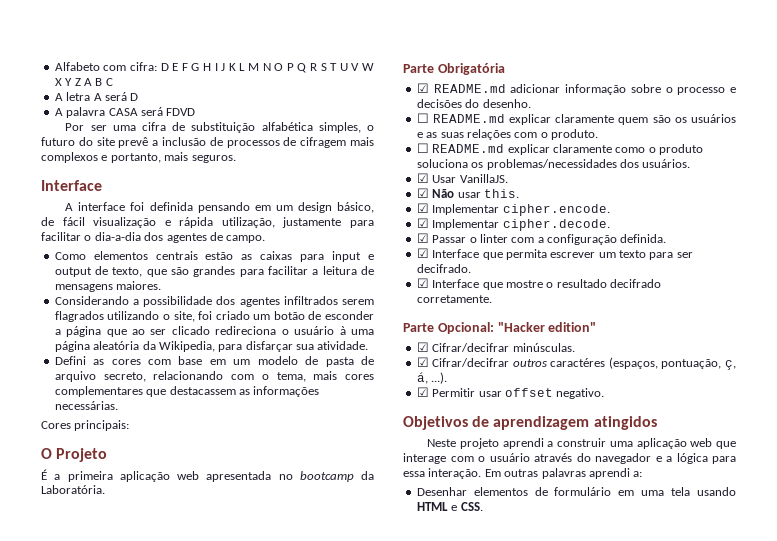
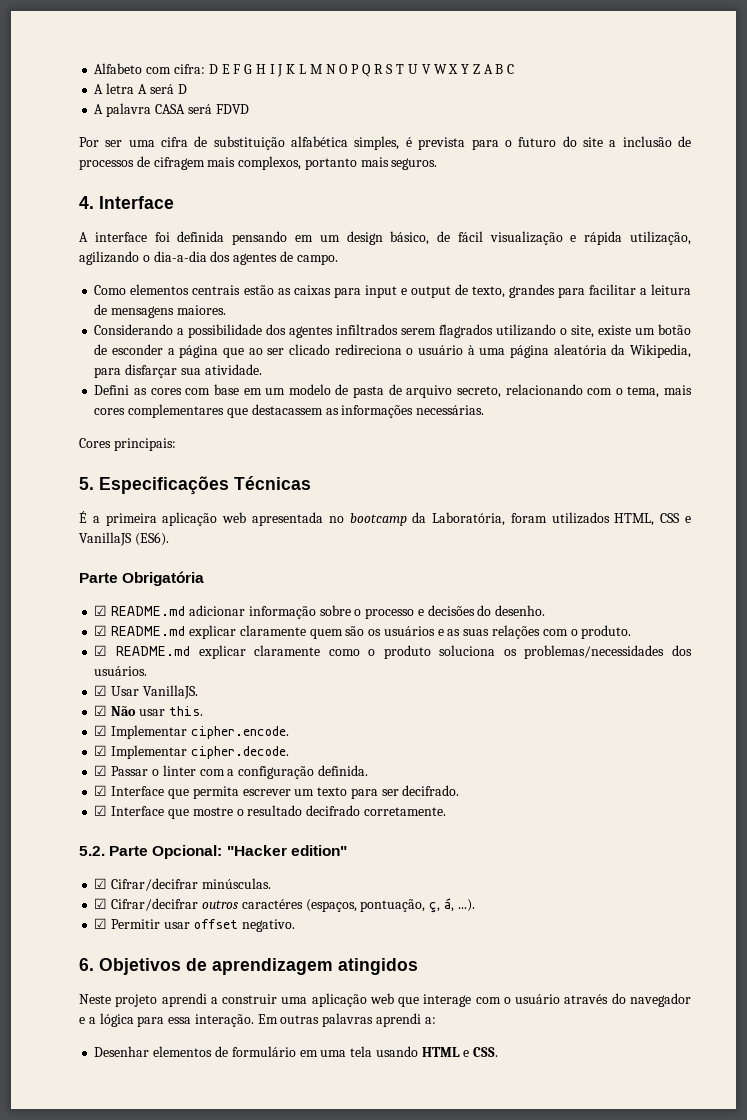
(361, 127) none -> [405,137,499,150] é prevista para
[118,137,149,148] prevê -> (603, 142) none
[41,152,161,163] complexos e portanto, -> [238,156,357,170] complexos, portanto
(236, 159) none -> [79,196,94,209] 4.
[282,217,374,228] [41,232,81,241] justamente para facilitar -> [79,251,139,265] agilizando
[146,267,190,277] que são -> (505, 292) none
[198,311,250,320] foi criado -> [598,325,632,335] existe
[41,448,108,462] O Projeto -> [79,476,311,495] 5. Especificações Técnicas
[41,485,105,494] Laboratória. -> [432,512,692,526] [79,532,169,546] Laboratória, foram utilizados HTML, CSS e VanillaJS (ES6).
[416,113,429,123] ☐ -> [94,625,108,636] ☑
[416,143,429,153] ☐ -> [94,645,108,656] ☑
(492, 299) none -> [79,846,105,856] 5.2.
(605, 393) none -> [79,958,94,971] 6.

